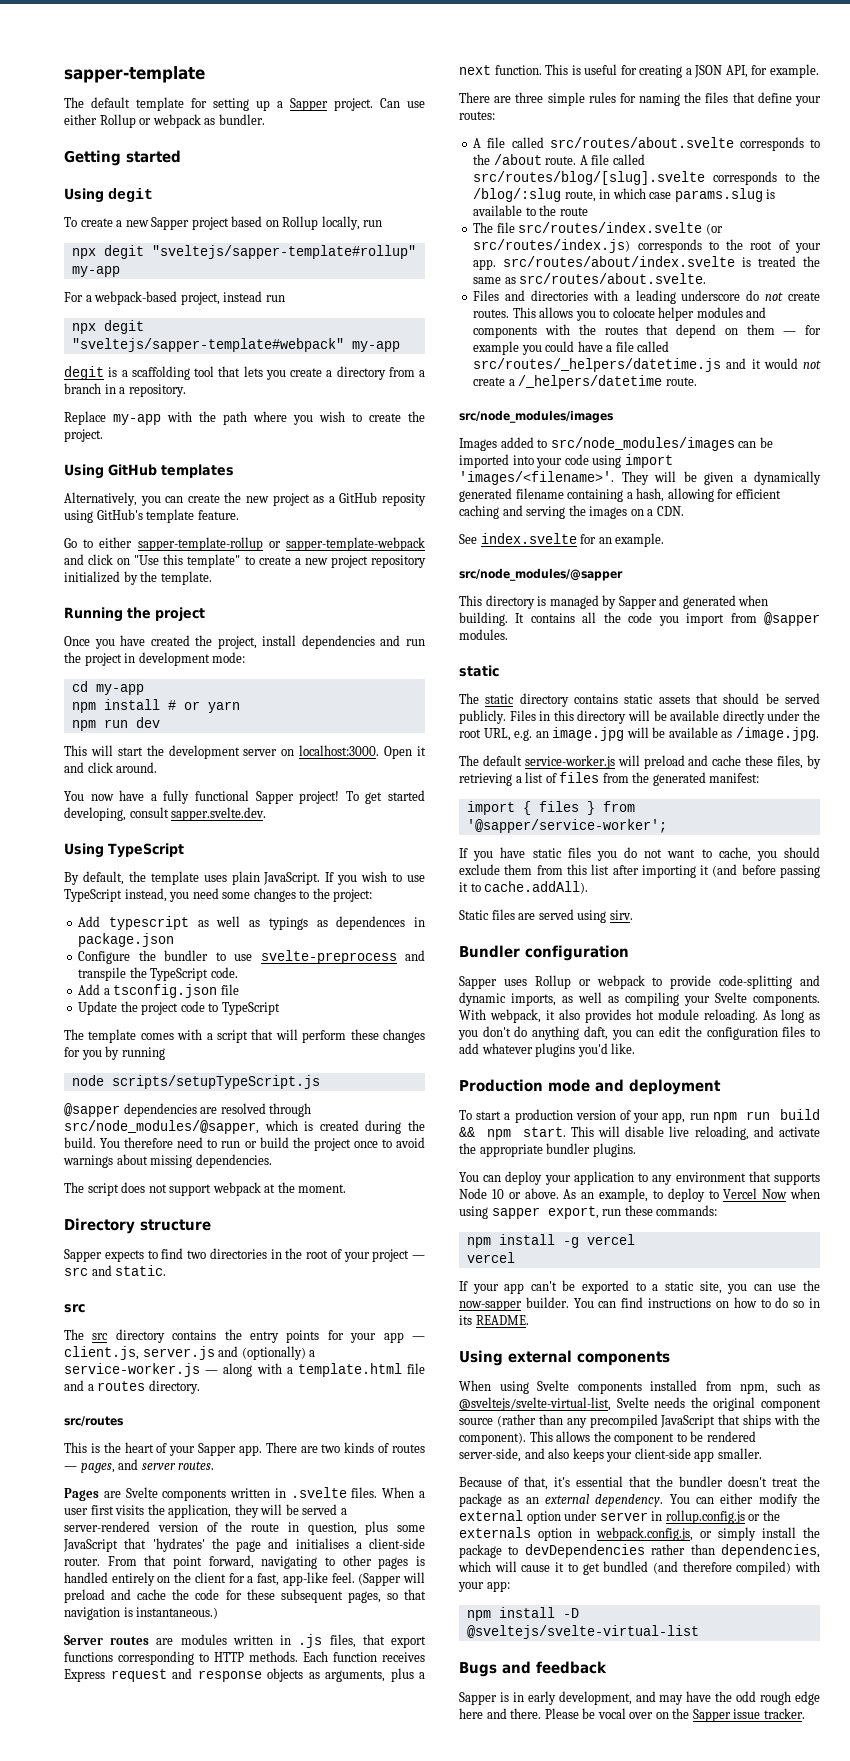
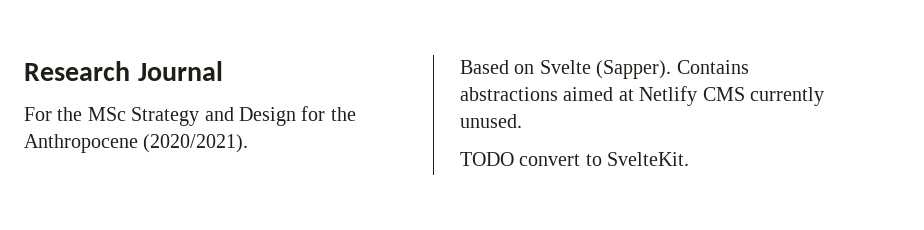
[64,66,205,83] [64,97,425,111] [64,114,265,128] [64,150,181,166] [64,188,153,203] [64,216,383,230] [71,245,416,259] [71,266,120,277] [64,291,285,305] [71,320,144,334] [71,338,400,352] [64,366,425,380] [64,383,186,397] [64,411,425,425] [64,429,103,442] [64,464,234,479] [64,492,426,506] [64,509,239,523] [64,537,426,551] [64,554,426,568] [64,571,212,585] [64,607,205,622] [64,635,425,649] [64,652,246,666] [71,681,144,695] [71,699,240,713] [71,717,160,731] [64,745,426,759] [64,762,158,773] [64,790,425,804] [64,807,267,821] [64,843,184,858] [64,871,426,885] [64,888,373,902] [78,916,425,930] [78,933,175,947] [78,950,425,964] [78,967,238,981] [78,984,239,998] [78,1001,280,1015] [64,1029,425,1043] [64,1046,165,1060] [71,1075,320,1089] [64,1103,312,1117] [64,1120,425,1134] [64,1137,425,1151] [63,1154,272,1168] [64,1182,347,1196] [64,1218,211,1234] [64,1248,425,1262] [64,1265,167,1276] [64,1304,85,1313] [64,1329,425,1343] [64,1346,316,1360] [64,1363,425,1377] [64,1380,200,1394] [64,1416,123,1427] [64,1442,426,1456] [64,1459,215,1473] [64,1487,425,1501] [64,1504,347,1518] [64,1521,425,1535] [63,1538,425,1552] [64,1555,426,1569] [64,1572,425,1586] [64,1589,426,1603] [64,1607,219,1620] [64,1634,427,1648] [64,1651,425,1665] [64,1668,425,1682] [459,64,819,78] [459,92,821,106] [459,111,495,120] [473,137,820,151] [473,154,645,165] [473,171,820,185] [473,188,776,202] [473,205,588,216] [473,222,723,235] [473,239,821,253] [473,256,820,270] [473,273,707,284] [473,290,820,304] [473,307,767,321] [473,324,821,338] [473,341,670,355] [473,358,821,372] [473,375,697,389] [459,410,613,423] [459,437,773,451] [459,454,673,468] [459,471,821,485] [459,488,781,502] [459,505,684,519] [459,533,665,547] [459,568,623,581] [459,595,769,609] [459,612,821,626] [459,629,508,640] [459,665,499,677] [459,693,820,707] [459,710,820,724] [459,727,819,741] [459,755,821,769] [459,772,760,786] [466,801,635,815] [466,819,667,833] [459,847,820,861] [459,864,820,878] [459,881,589,894] [459,909,633,923] [459,945,629,961] [459,975,820,989] [459,992,820,1006] [459,1009,820,1023] [458,1026,820,1040] [459,1043,636,1057] [459,1079,721,1095] [459,1109,820,1123] [459,1126,820,1140] [459,1143,636,1157] [459,1171,820,1185] [459,1188,820,1202] [459,1205,718,1219] [466,1234,635,1248] [466,1252,515,1263] [459,1280,821,1294] [459,1297,820,1311] [459,1315,529,1325] [459,1350,670,1366] [459,1380,820,1394] [459,1397,821,1411] [459,1414,820,1428] [459,1431,756,1445] [459,1448,762,1462] [459,1476,820,1490] [459,1493,820,1507] [459,1510,780,1524] [459,1527,820,1541] [459,1544,820,1558] [458,1561,820,1575] [458,1581,510,1592] [466,1607,579,1621] [466,1625,699,1639] [459,1661,607,1677] [459,1691,820,1705] [459,1708,805,1722] sapper-template // The default template for setting up a Sapper project. Can use either Rollup or webpack as bundler. // Getting started // Using degit // To create a new Sapper project based on Rollup locally, run // npx degit "sveltejs/sapper-template#rollup" my-app // For a webpack-based project, instead run // npx degit "sveltejs/sapper-template#webpack" my-app // degit is a scaffolding tool that lets you create a directory from a branch in a repository. // Replace my-app with the path where you wish to create the project. // Using GitHub templates // Alternatively, you can create the new project as a GitHub reposity using GitHub's template feature. // Go to either sapper-template-rollup or sapper-template-webpack and click on "Use this template" to create a new project repository initialized by the template. // Running the project // Once you have created the project, install dependencies and run the project in development mode: // cd my-app // npm install # or yarn // npm run dev // This will start the development server on localhost:3000. Open it and click around. // You now have a fully functional Sapper project! To get started developing, consult sapper.svelte.dev. // Using TypeScript // By default, the template uses plain JavaScript. If you wish to use TypeScript instead, you need some changes to the project: // Add typescript as well as typings as dependences in package.json // Configure the bundler to use svelte-preprocess and transpile the TypeScript code. // Add a tsconfig.json file // Update the project code to TypeScript // The template comes with a script that will perform these changes for you by running // node scripts/setupTypeScript.js // @sapper dependencies are resolved through src/node_modules/@sapper, which is created during the build. You therefore need to run or build the project once to avoid warnings about missing dependencies. // The script does not support webpack at the moment. // Directory structure // Sapper expects to find two directories in the root of your project — src and static. // src // The src directory contains the entry points for your app — client.js, server.js and (optionally) a service-worker.js — along with a template.html file and a routes directory. // src/routes // This is the heart of your Sapper app. There are two kinds of routes — pages, and server routes. // Pages are Svelte components written in .svelte files. When a user first visits the application, they will be served a server-rendered version of the route in question, plus some JavaScript that 'hydrates' the page and initialises a client-side router. From that point forward, navigating to other pages is handled entirely on the client for a fast, app-like feel. (Sapper will preload and cache the code for these subsequent pages, so that navigation is instantaneous.) // Server routes are modules written in .js files, that export functions corresponding to HTTP methods. Each function receives Express request and response objects as arguments, plus a next function. This is useful for creating a JSON API, for example. // There are three simple rules for naming the files that define your routes: // A file called src/routes/about.svelte corresponds to the /about route. A file called src/routes/blog/[slug].svelte corresponds to the /blog/:slug route, in which case params.slug is available to the route // The file src/routes/index.svelte (or src/routes/index.js) corresponds to the root of your app. src/routes/about/index.svelte is treated the same as src/routes/about.svelte. // Files and directories with a leading underscore do not create routes. This allows you to colocate helper modules and components with the routes that depend on them — for example you could have a file called src/routes/_helpers/datetime.js and it would not create a /_helpers/datetime route. // src/node_modules/images // Images added to src/node_modules/images can be imported into your code using import 'images/<filename>'. They will be given a dynamically generated filename containing a hash, allowing for efficient caching and serving the images on a CDN. // See index.svelte for an example. // src/node_modules/@sapper // This directory is managed by Sapper and generated when building. It contains all the code you import from @sapper modules. // static // The static directory contains static assets that should be served publicly. Files in this directory will be available directly under the root URL, e.g. an image.jpg will be available as /image.jpg. // The default service-worker.js will preload and cache these files, by retrieving a list of files from the generated manifest: // import { files } from '@sapper/service-worker'; // If you have static files you do not want to cache, you should exclude them from this list after importing it (and before passing it to cache.addAll). // Static files are served using sirv. // Bundler configuration // Sapper uses Rollup or webpack to provide code-splitting and dynamic imports, as well as compiling your Svelte components. With webpack, it also provides hot module reloading. As long as you don't do anything daft, you can edit the configuration files to add whatever plugins you'd like. // Production mode and deployment // To start a production version of your app, run npm run build && npm start. This will disable live reloading, and activate the appropriate bundler plugins. // You can deploy your application to any environment that supports Node 10 or above. As an example, to deploy to Vercel Now when using sapper export, run these commands: // npm install -g vercel // vercel // If your app can't be exported to a static site, you can use the now-sapper builder. You can find instructions on how to do so in its README. // Using external components // When using Svelte components installed from npm, such as @sveltejs/svelte-virtual-list, Svelte needs the original component source (rather than any precompiled JavaScript that ships with the component). This allows the component to be rendered server-side, and also keeps your client-side app smaller. // Because of that, it's essential that the bundler doesn't treat the package as an external dependency. You can either modify the external option under server in rollup.config.js or the externals option in webpack.config.js, or simply install the package to devDependencies rather than dependencies, which will cause it to get bundled (and therefore compiled) with your app: // npm install -D @sveltejs/svelte-virtual-list // Bugs and feedback // Sapper is in early development, and may have the odd rough edge here and there. Please be vocal over on the Sapper issue tracker. -> [24,61,223,81] [24,106,356,126] [24,134,249,153] [460,60,749,79] [460,86,824,106] [460,114,522,128] [460,152,690,166] Research Journal // For the MSc Strategy and Design for the Anthropocene (2020/2021). // Based on Svelte (Sapper). Contains abstractions aimed at Netlify CMS currently unused. // TODO convert to SvelteKit.

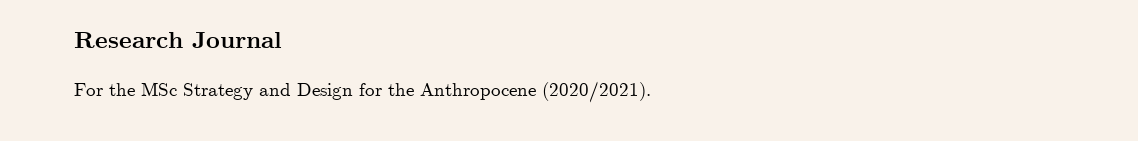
[460,60,749,79] [460,86,824,106] [460,114,522,128] [460,152,690,166] // Based on Svelte (Sapper). Contains abstractions aimed at Netlify CMS currently unused. // TODO convert to SvelteKit. -> (651, 92) none

